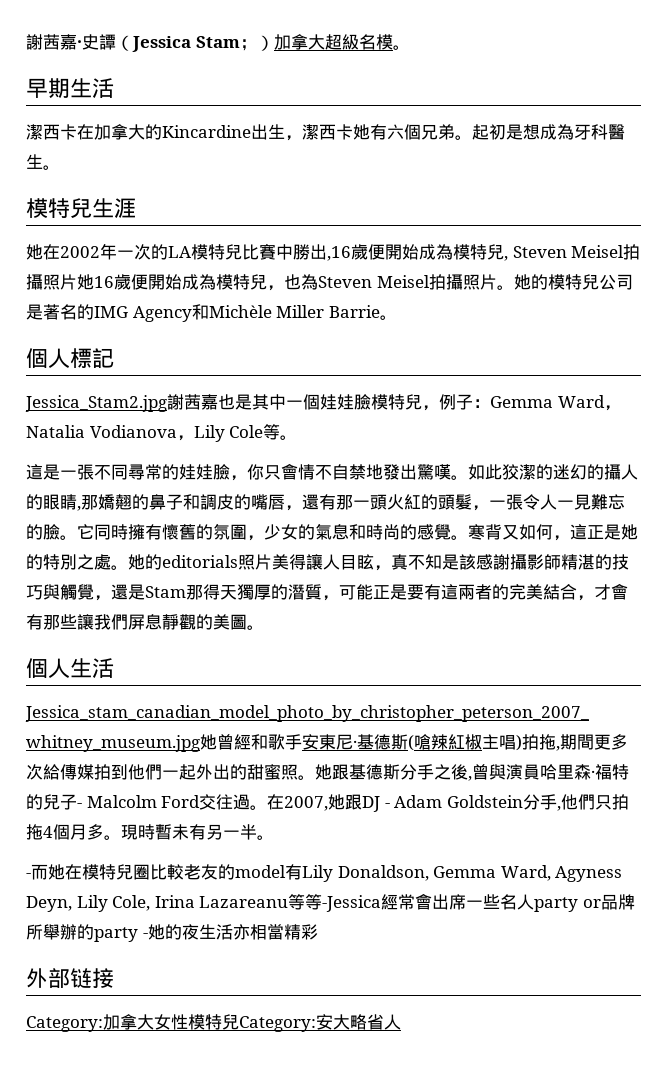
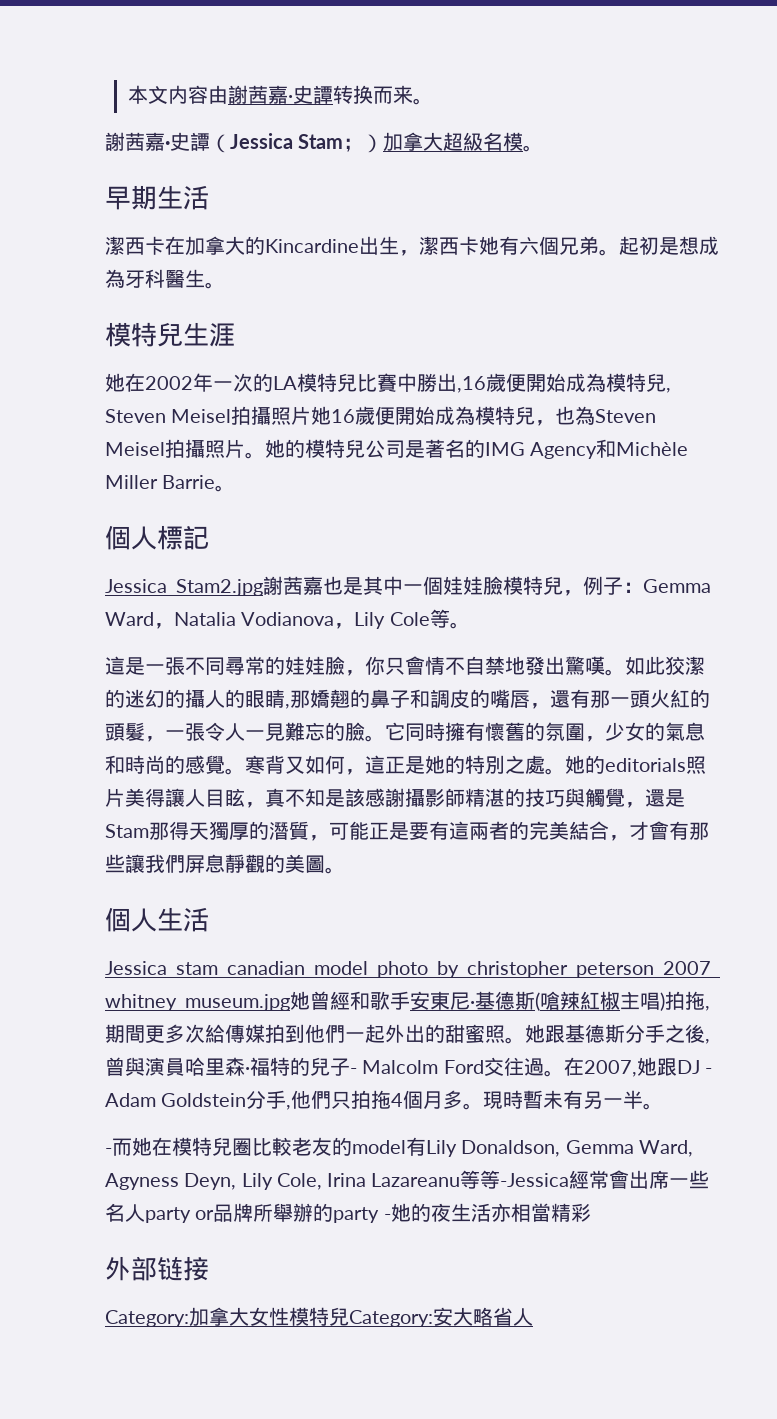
(26, 42) none -> [127,85,433,105] 本文内容由謝茜嘉·史譚转换而来。 //

